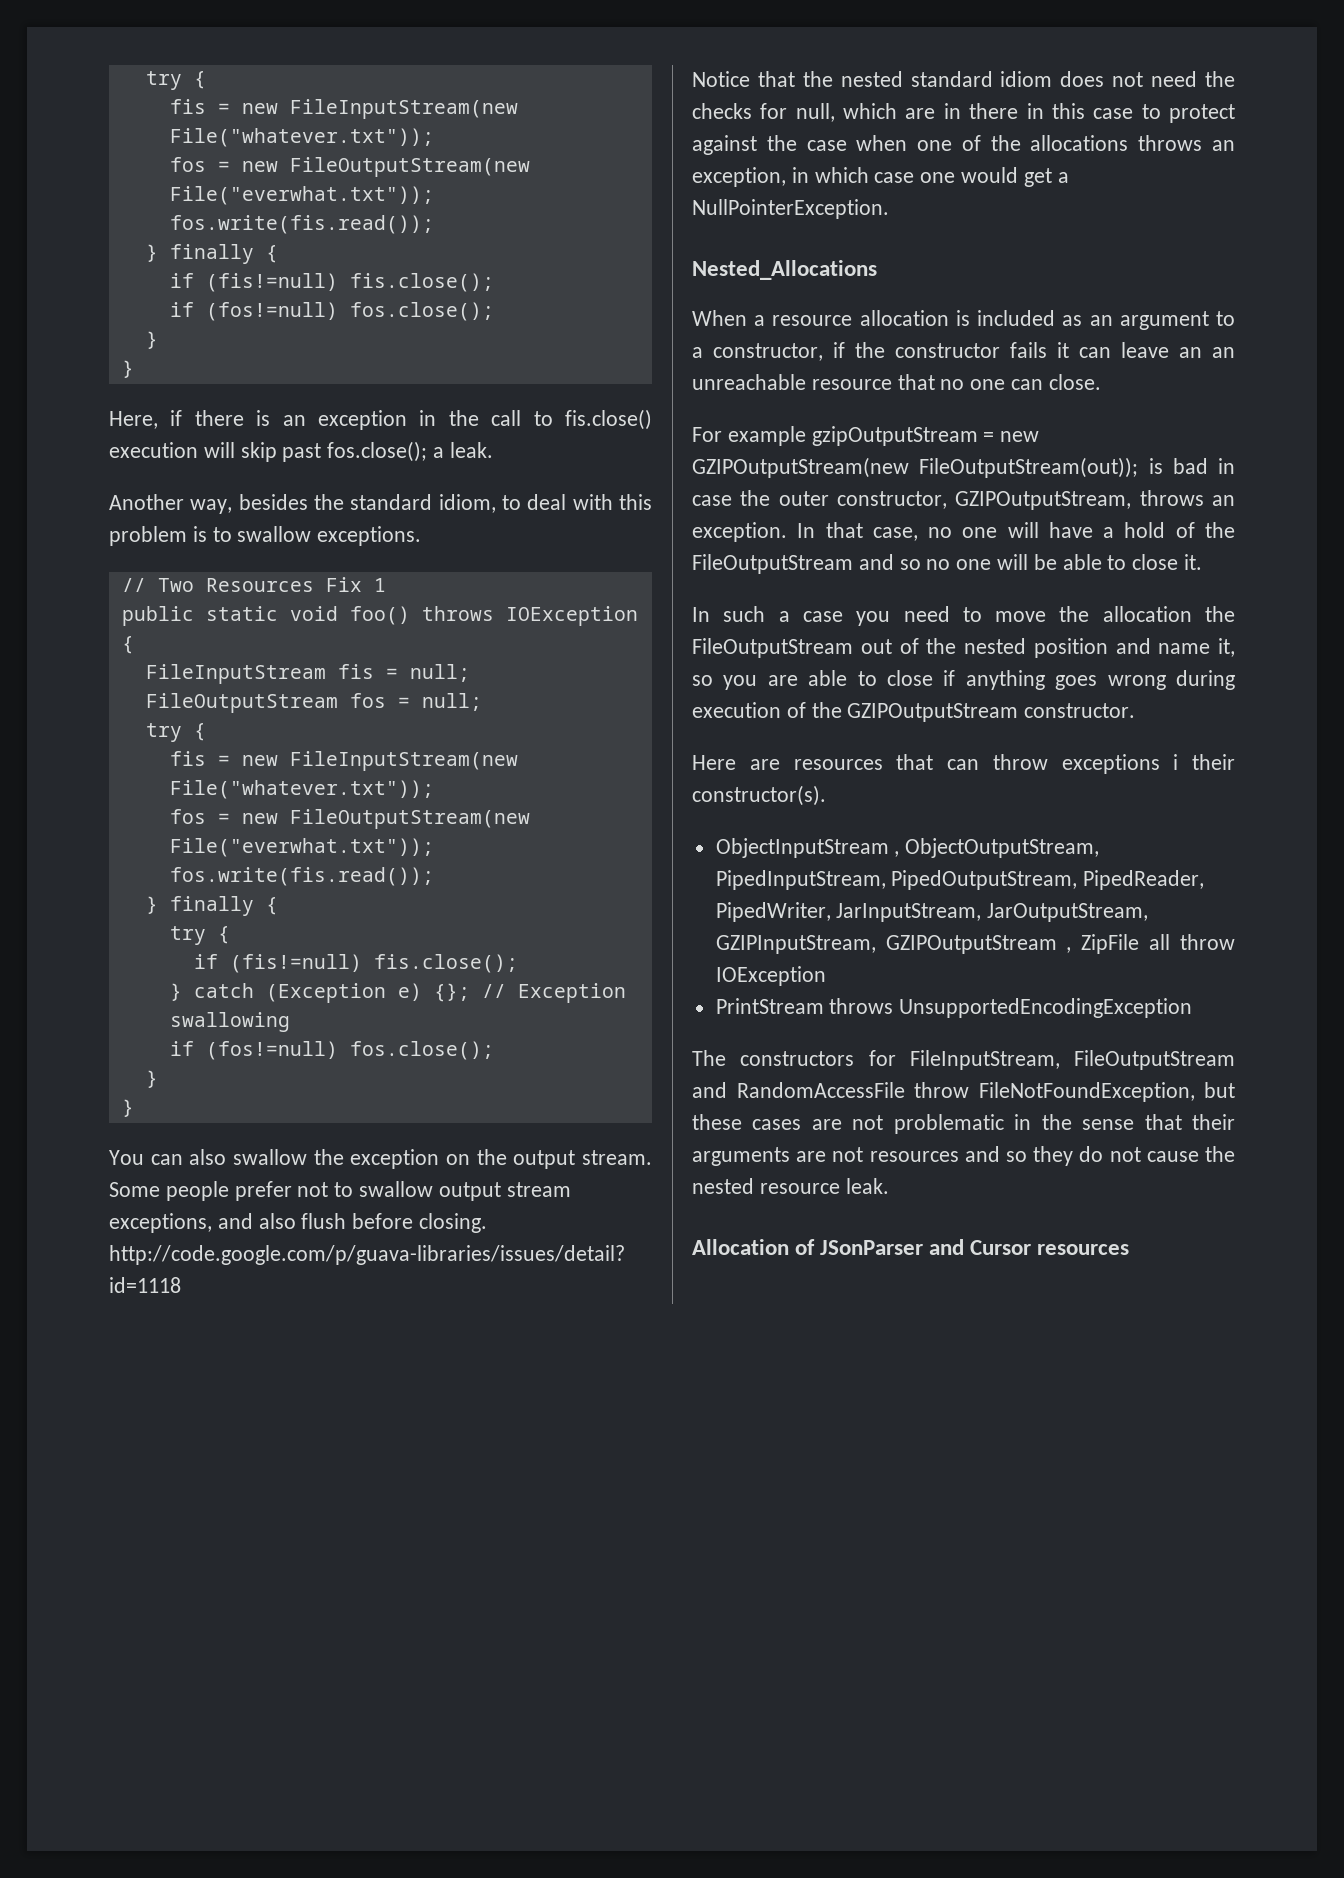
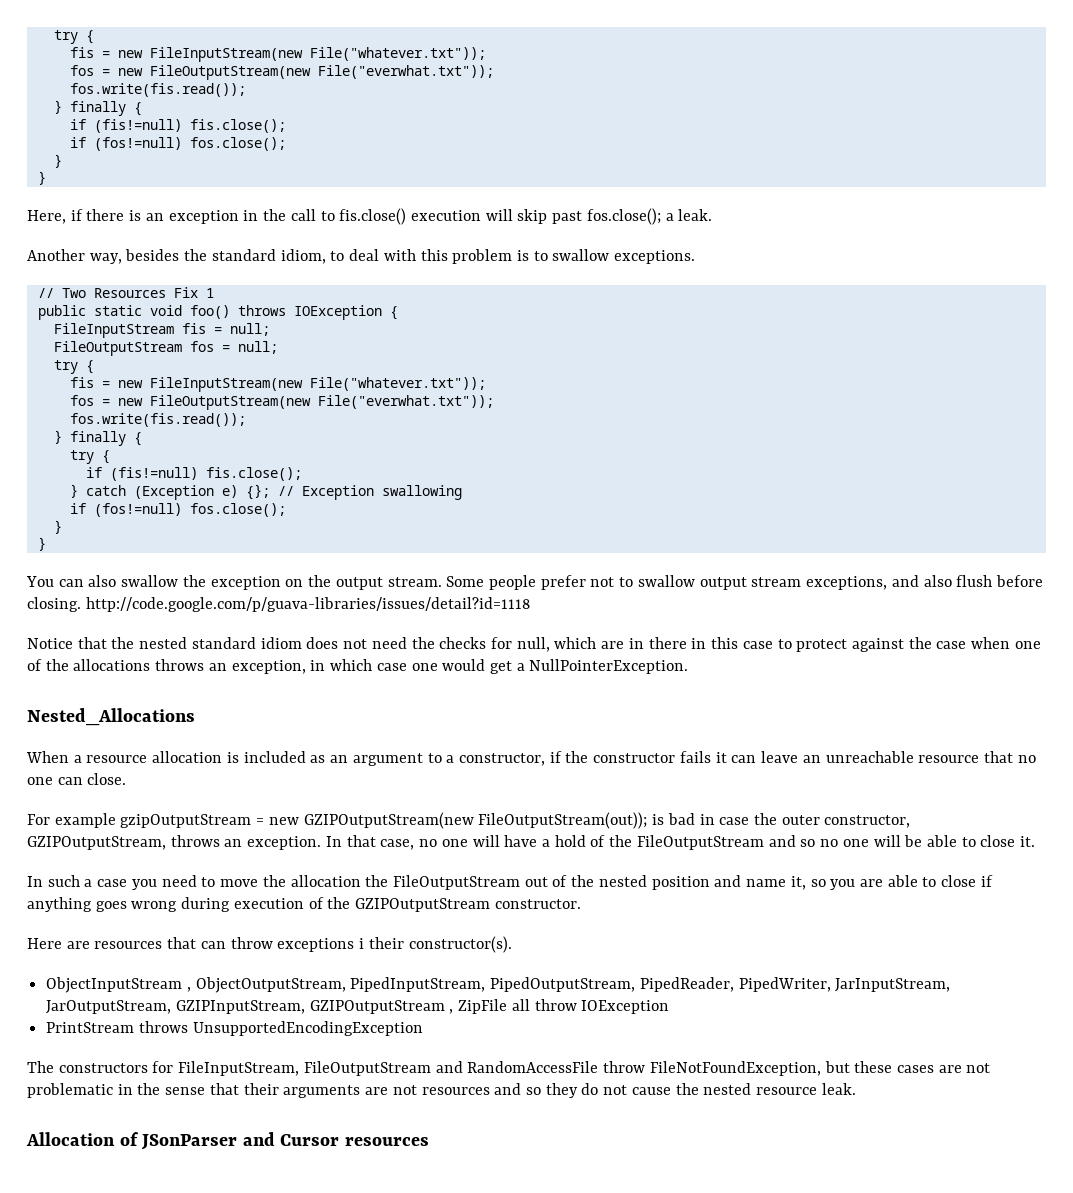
[1212,347,1235,358] an -> (821, 759) none

